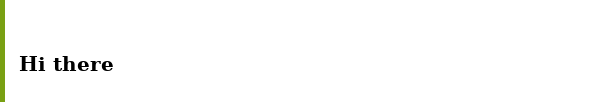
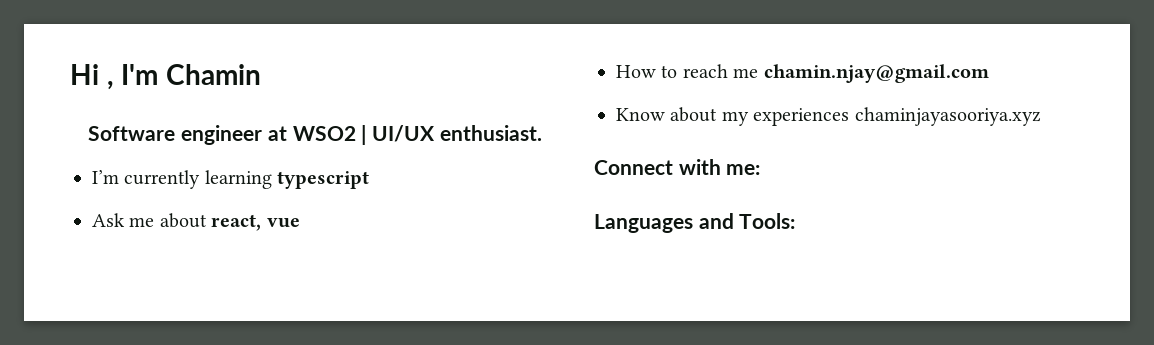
[53,56,114,71] there -> [106,64,261,90] [88,125,542,145] [92,170,370,189] [92,213,300,231] [616,64,989,83] [616,107,1041,126] [594,159,761,175] [594,213,796,233] , I'm Chamin // Software engineer at WSO2 | UI/UX enthusiast. // I’m currently learning typescript // Ask me about react, vue // How to reach me chamin.njay@gmail.com // Know about my experiences chaminjayasooriya.xyz // Connect with me: // Languages and Tools:

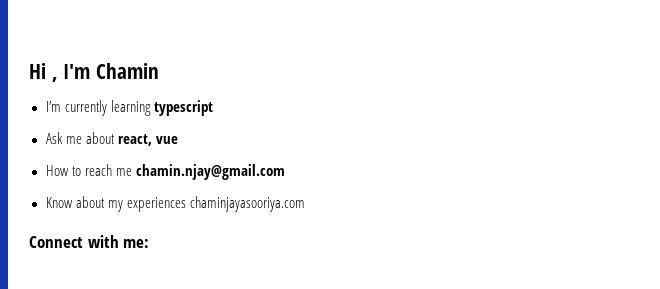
[88,125,542,145] // Software engineer at WSO2 | UI/UX enthusiast. -> (160, 71) none
[854,107,1041,126] chaminjayasooriya.xyz -> [189,196,305,212] chaminjayasooriya.com
[594,213,796,233] // Languages and Tools: -> (150, 243) none

